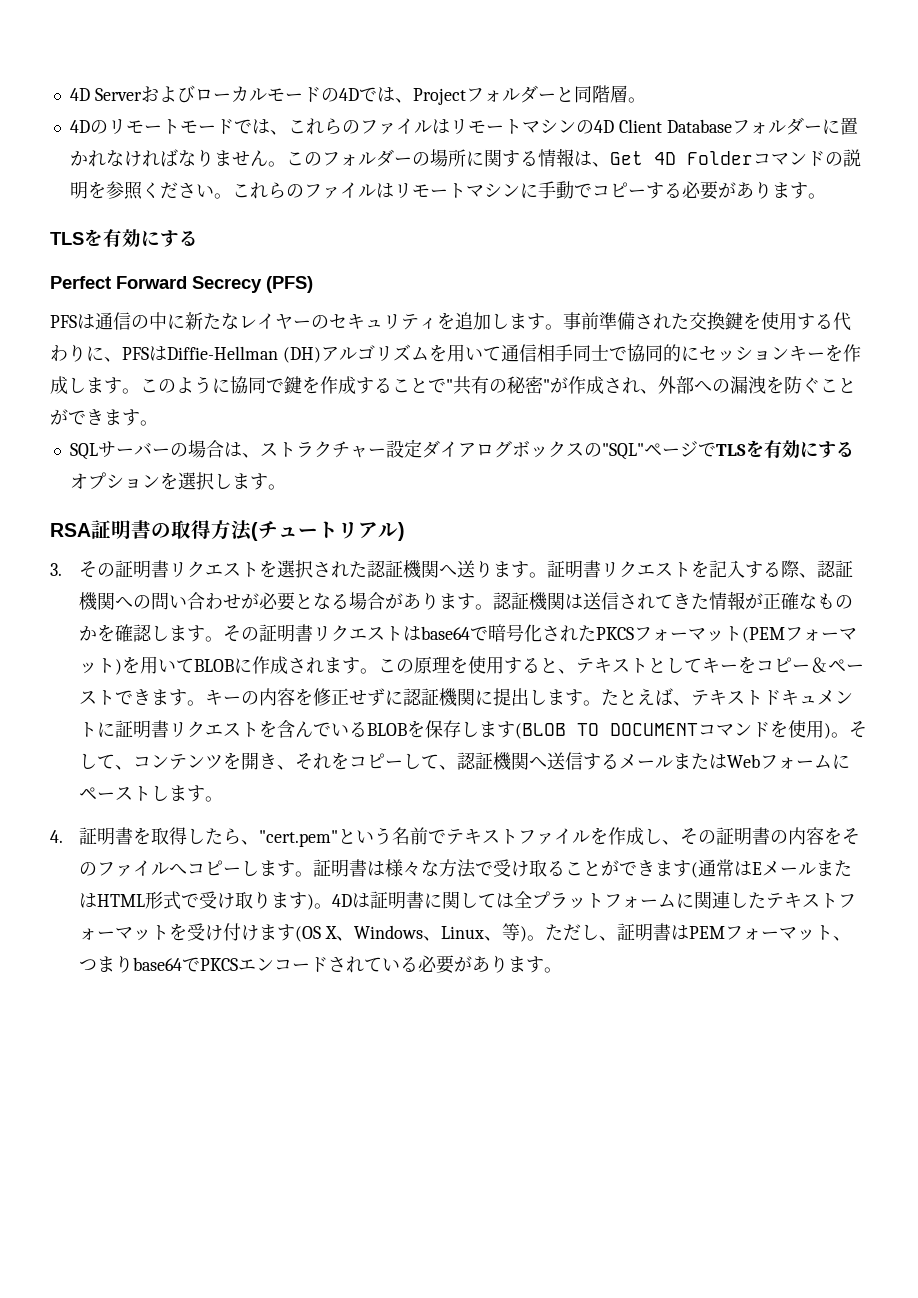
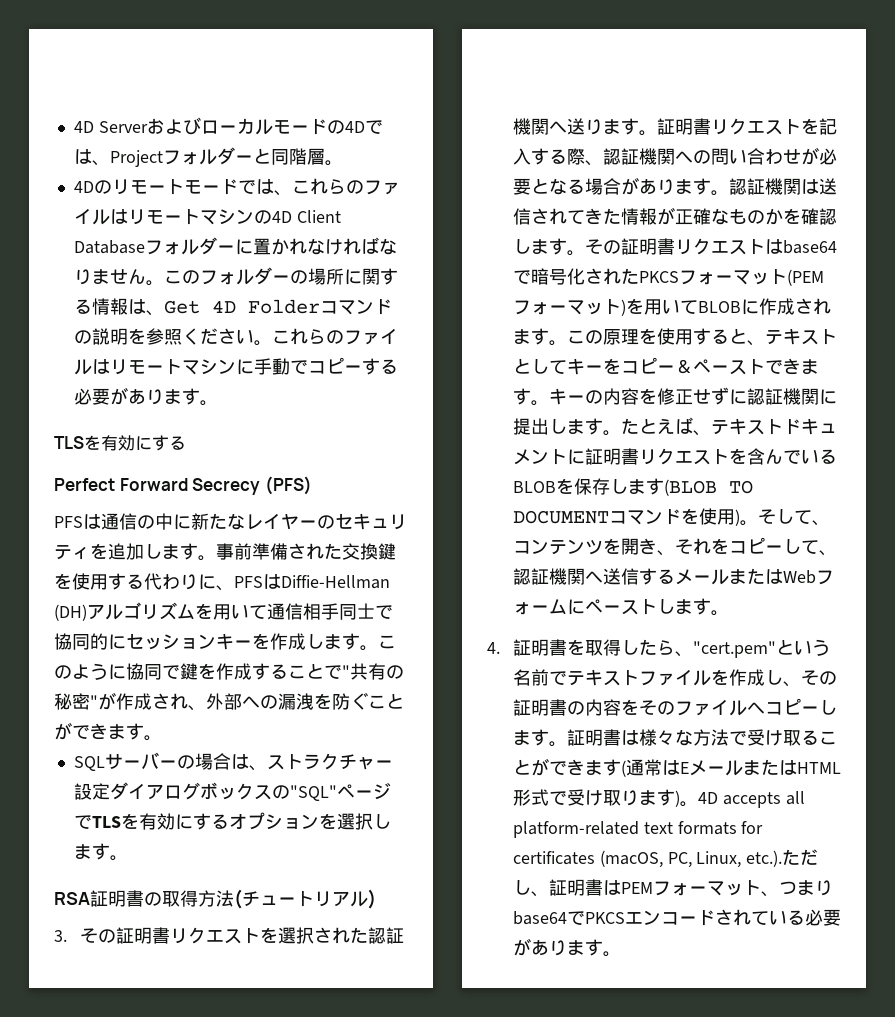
[352,891,857,909] [79,923,546,942] は証明書に関しては全プラットフォームに関連したテキストフォーマットを受け付けます(OS X、Windows、Linux、等)。 -> [722,791,805,808] [512,821,764,838] [512,850,783,868] accepts all platform-related text formats for certificates (macOS, PC, Linux, etc.).

